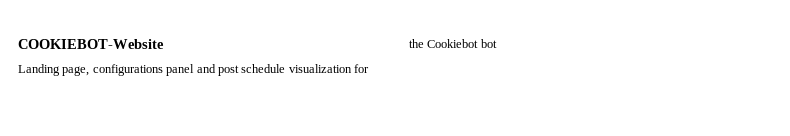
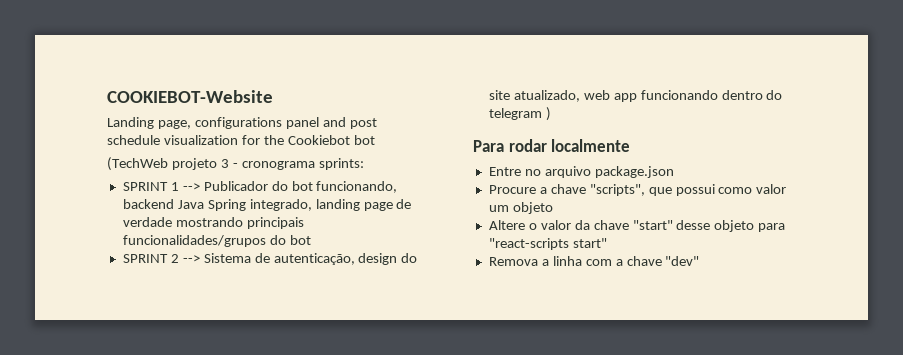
(497, 43) none -> [107,157,364,171] [122,181,398,193] [122,199,412,211] [122,217,304,229] [122,235,311,247] [122,253,418,265] [488,90,783,102] [488,107,551,121] [473,139,631,152] [488,166,674,178] [488,184,787,196] [488,202,553,214] [488,220,786,232] [488,238,607,250] [488,256,700,266] // (TechWeb projeto 3 - cronograma sprints: // SPRINT 1 --> Publicador do bot funcionando, backend Java Spring integrado, landing page de verdade mostrando principais funcionalidades/grupos do bot // SPRINT 2 --> Sistema de autenticação, design do site atualizado, web app funcionando dentro do telegram ) // Para rodar localmente // Entre no arquivo package.json // Procure a chave "scripts", que possui como valor um objeto // Altere o valor da chave "start" desse objeto para "react-scripts start" // Remova a linha com a chave "dev"

